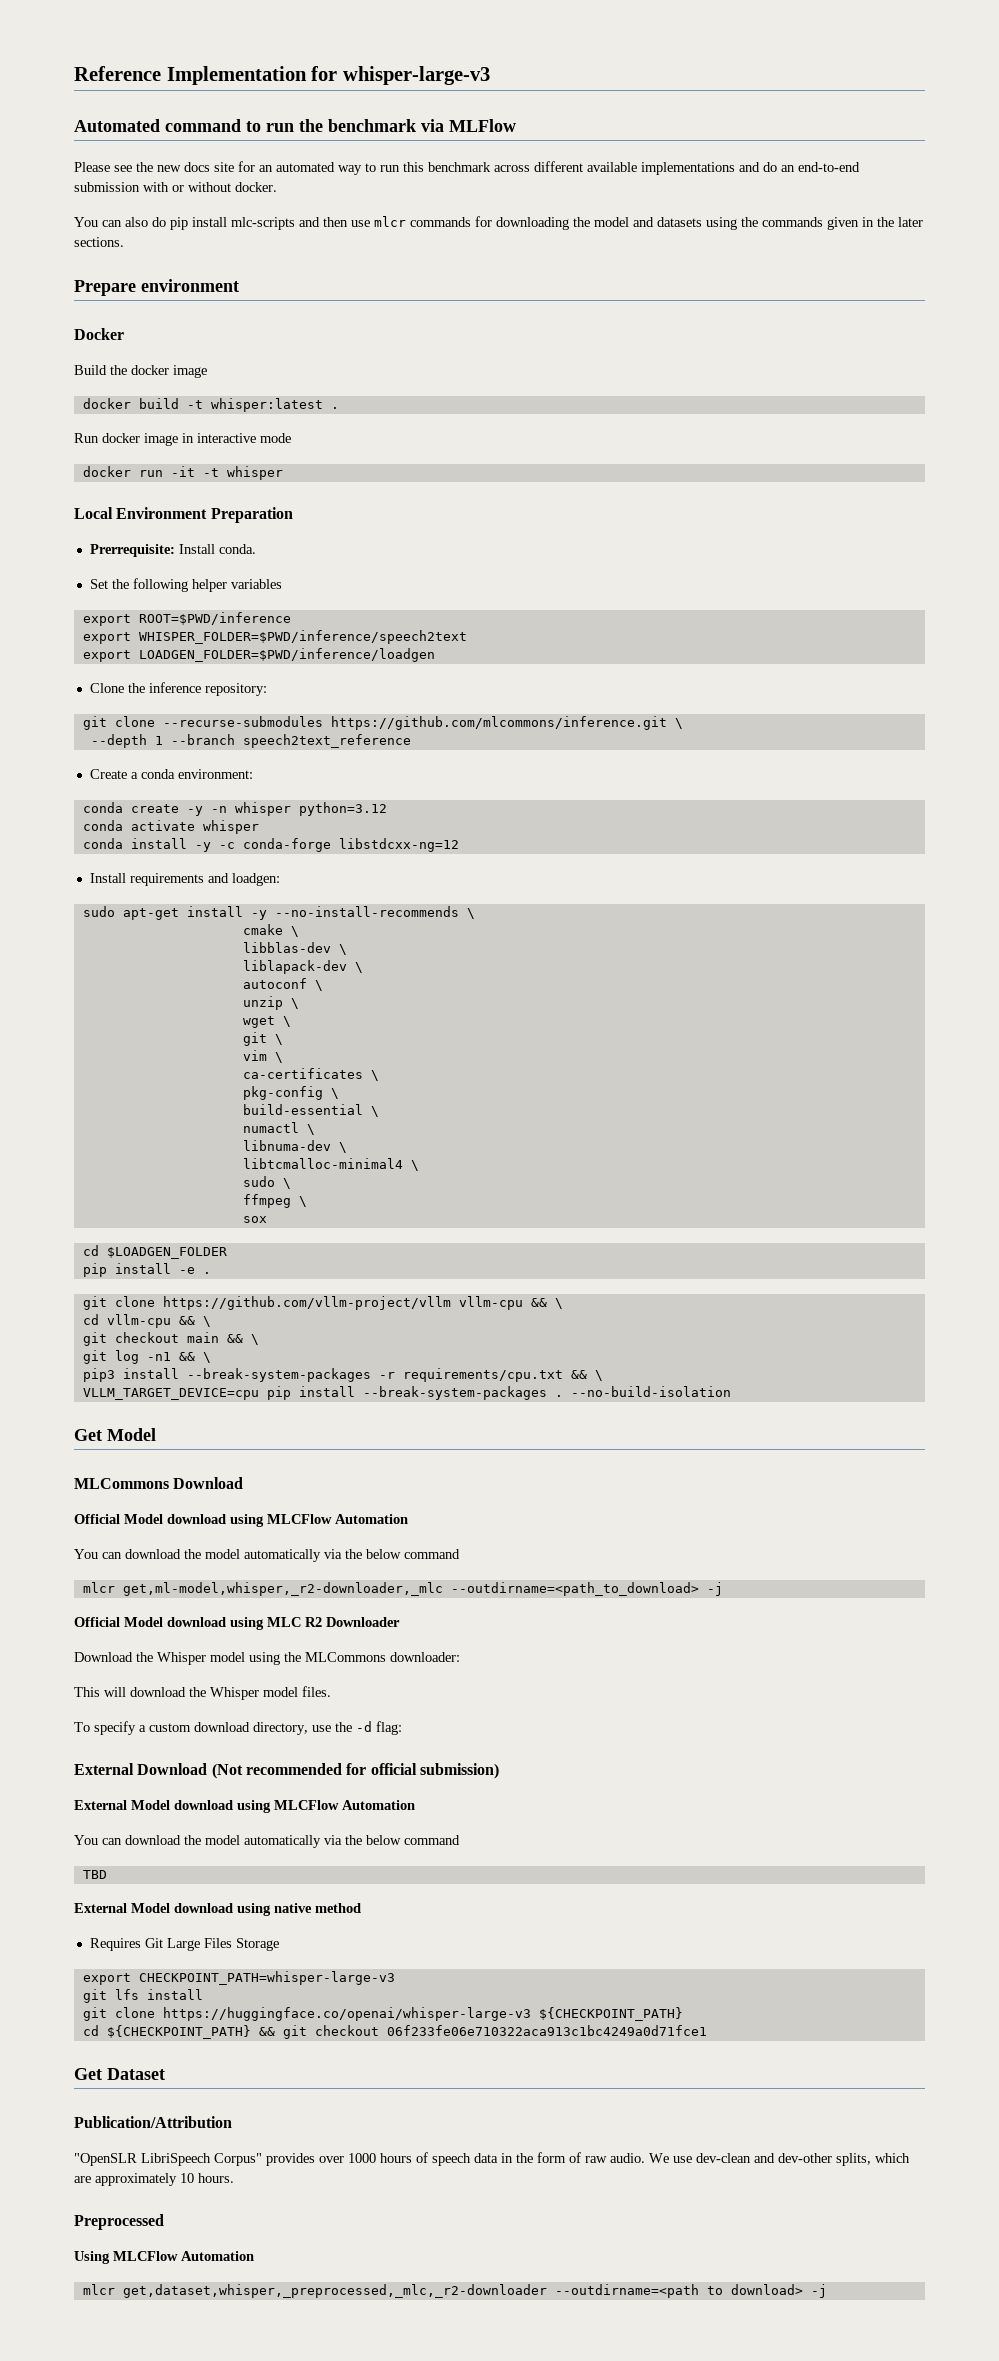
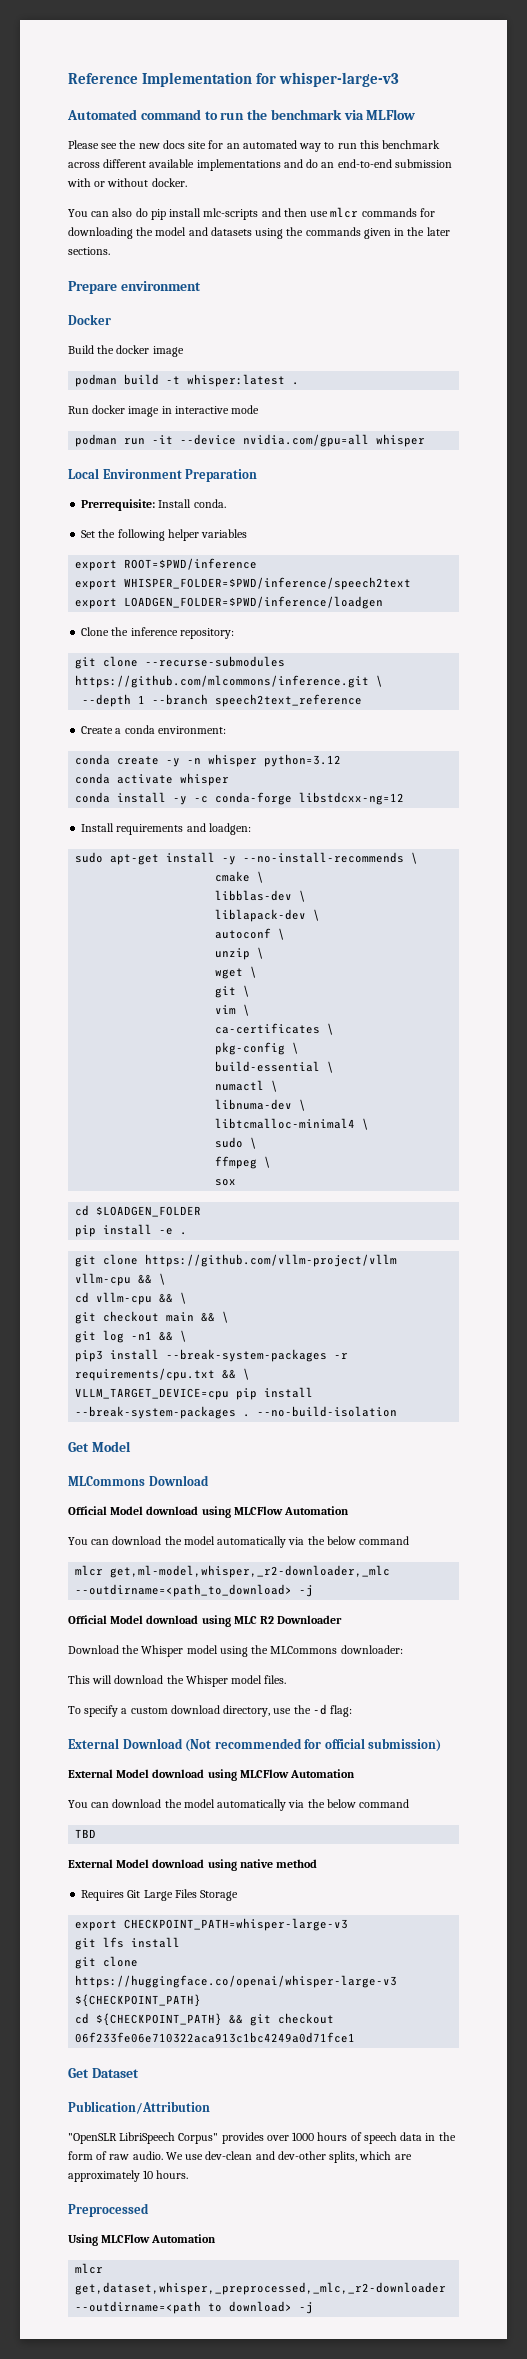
[82,398,131,409] docker -> [75,374,118,387] podman
[82,466,131,477] docker -> [75,434,118,447] podman
[202,468,219,477] -t -> [180,434,370,447] --device nvidia.com/gpu=all

